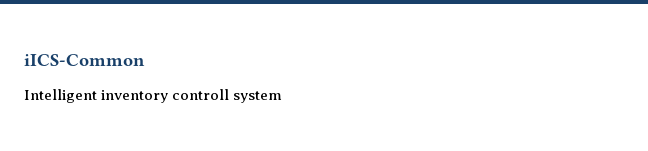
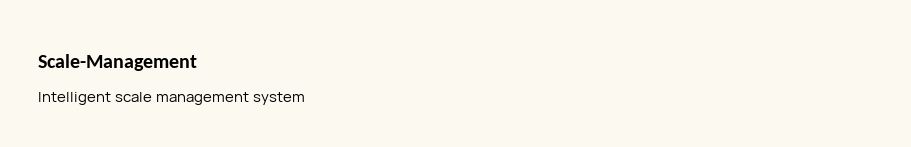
[24,54,145,66] iICS-Common -> [38,54,197,71] Scale-Management
[101,89,230,103] inventory controll -> [115,92,250,105] scale management

